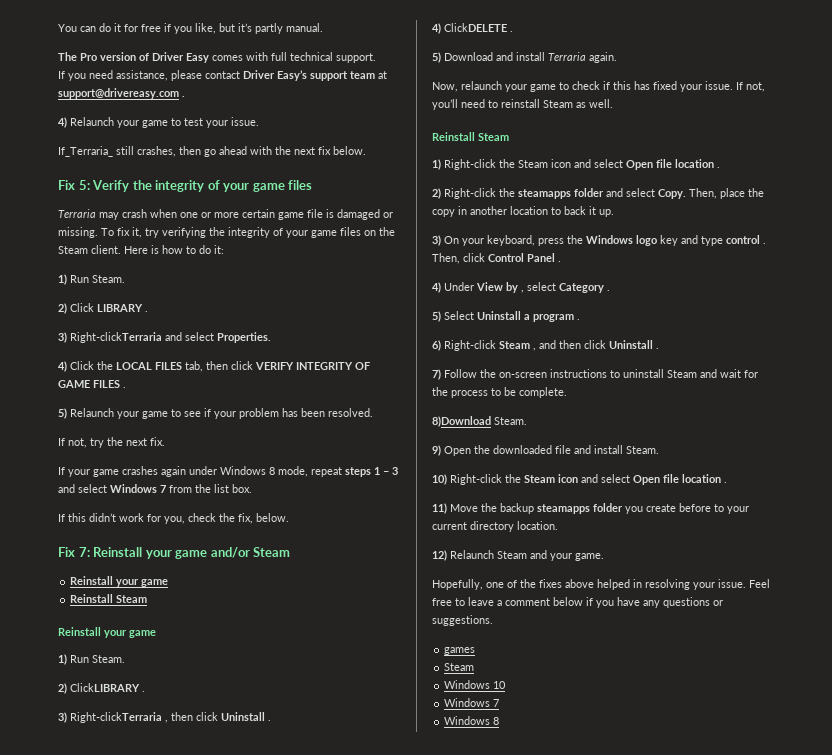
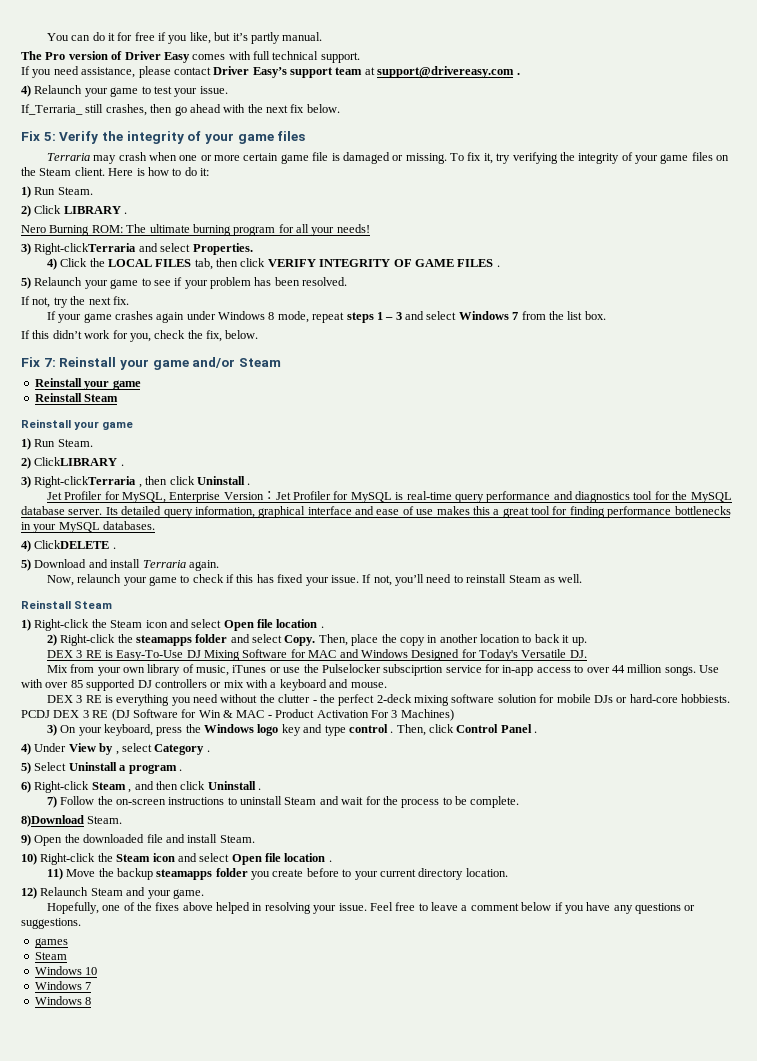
(148, 311) none -> [21,224,370,236] // Nero Burning ROM: The ultimate burning program for all your needs!
(271, 720) none -> [46,491,732,503] [21,506,731,518] [21,521,156,533] // Jet Profiler for MySQL, Enterprise Version：Jet Profiler for MySQL is real-time query performance and diagnostics tool for the MySQL database server. Its detailed query information, graphical interface and ease of use makes this a great tool for finding performance bottlenecks in your MySQL databases.
(614, 213) none -> [46,649,587,661] [46,664,720,676] [21,679,387,691] [46,694,731,706] [21,709,454,721] // DEX 3 RE is Easy-To-Use DJ Mixing Software for MAC and Windows Designed for Today's Versatile DJ. // Mix from your own library of music, iTunes or use the Pulselocker subsciprtion service for in-app access to over 44 million songs. Use with over 85 supported DJ controllers or mix with a keyboard and mouse. // DEX 3 RE is everything you need without the clutter - the perfect 2-deck mixing software solution for mobile DJs or hard-core hobbiests. PCDJ DEX 3 RE (DJ Software for Win & MAC - Product Activation For 3 Machines)

